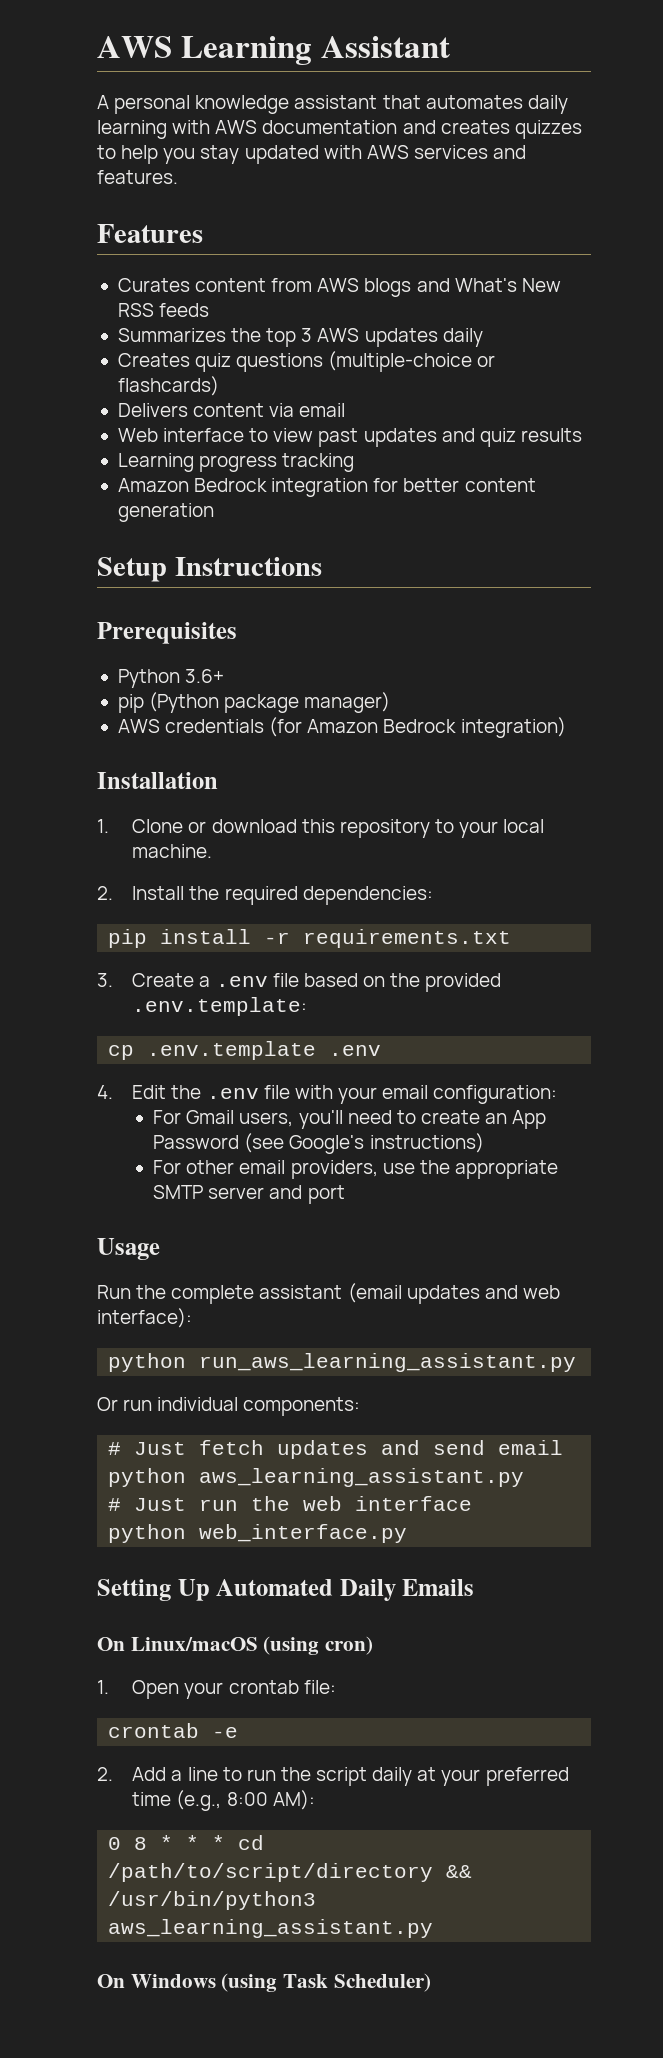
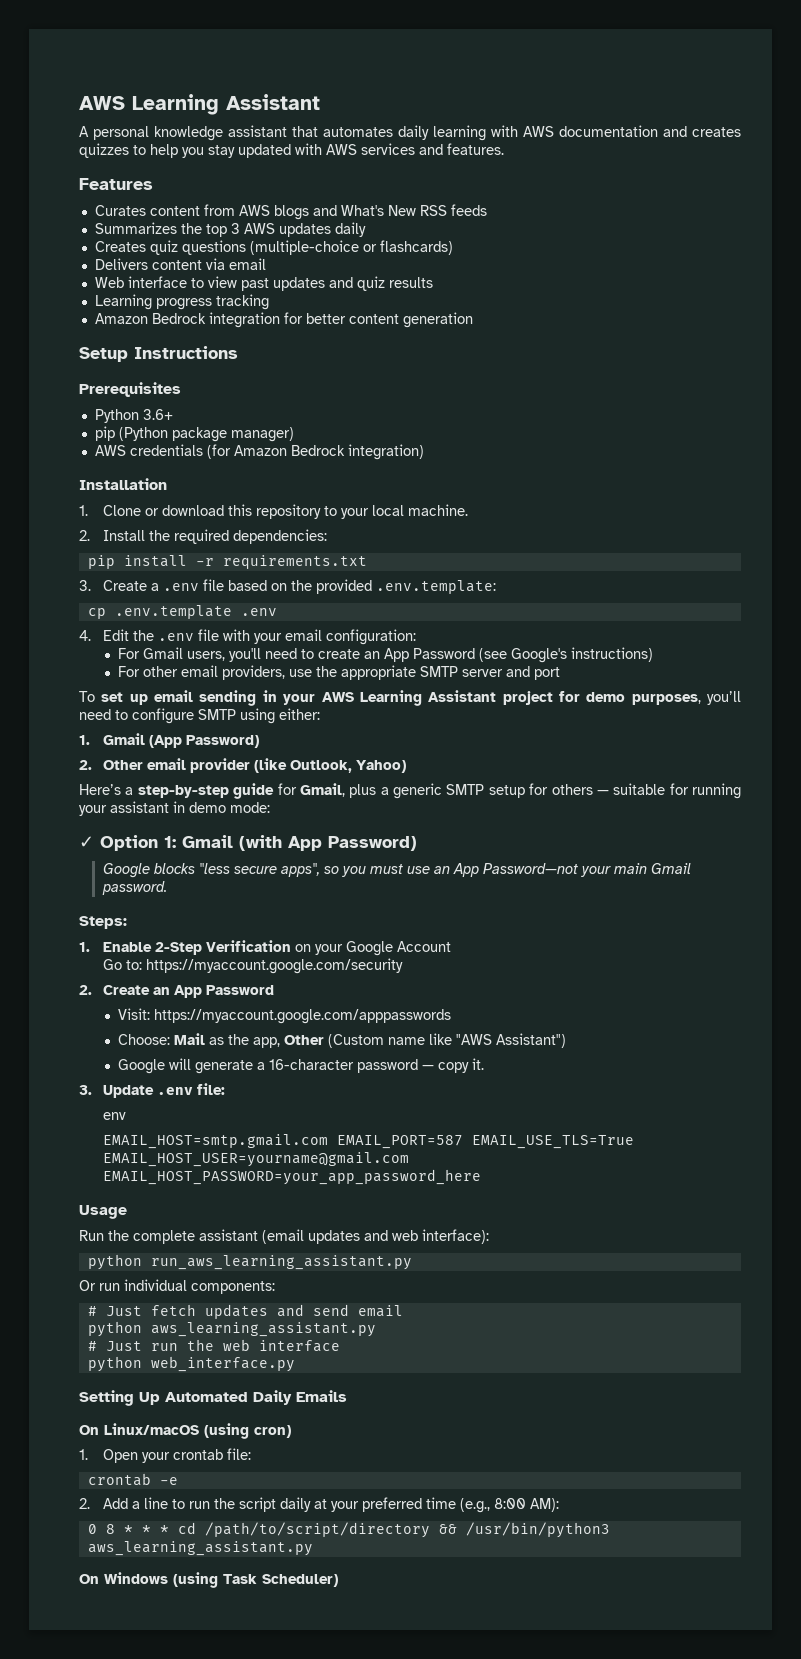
(345, 1194) none -> [79,690,741,706] [79,708,320,724] [79,733,259,748] [79,758,406,773] [79,783,741,799] [79,801,270,816] [79,835,417,851] [102,863,691,878] [101,881,167,895] [79,916,127,929] [79,940,451,956] [102,958,403,974] [79,985,274,998] [118,1008,452,1024] [118,1033,567,1048] [118,1058,485,1074] [79,1083,225,1098] [102,1112,126,1120] [102,1134,634,1149] [102,1152,409,1167] [102,1169,481,1185] // To set up email sending in your AWS Learning Assistant project for demo purposes, you’ll need to configure SMTP using either: // 1. Gmail (App Password) // 2. Other email provider (like Outlook, Yahoo) // Here’s a step-by-step guide for Gmail, plus a generic SMTP setup for others — suitable for running your assistant in demo mode: // ✓ Option 1: Gmail (with App Password) // Google blocks "less secure apps", so you must use an App Password—not your main Gmail password. // Steps: // 1. Enable 2-Step Verification on your Google Account // Go to: https://myaccount.google.com/security // 2. Create an App Password // Visit: https://myaccount.google.com/apppasswords // Choose: Mail as the app, Other (Custom name like "AWS Assistant") // Google will generate a 16-character password — copy it. // 3. Update .env file: // env // EMAIL_HOST=smtp.gmail.com EMAIL_PORT=587 EMAIL_USE_TLS=True EMAIL_HOST_USER=yourname@gmail.com EMAIL_HOST_PASSWORD=your_app_password_here

